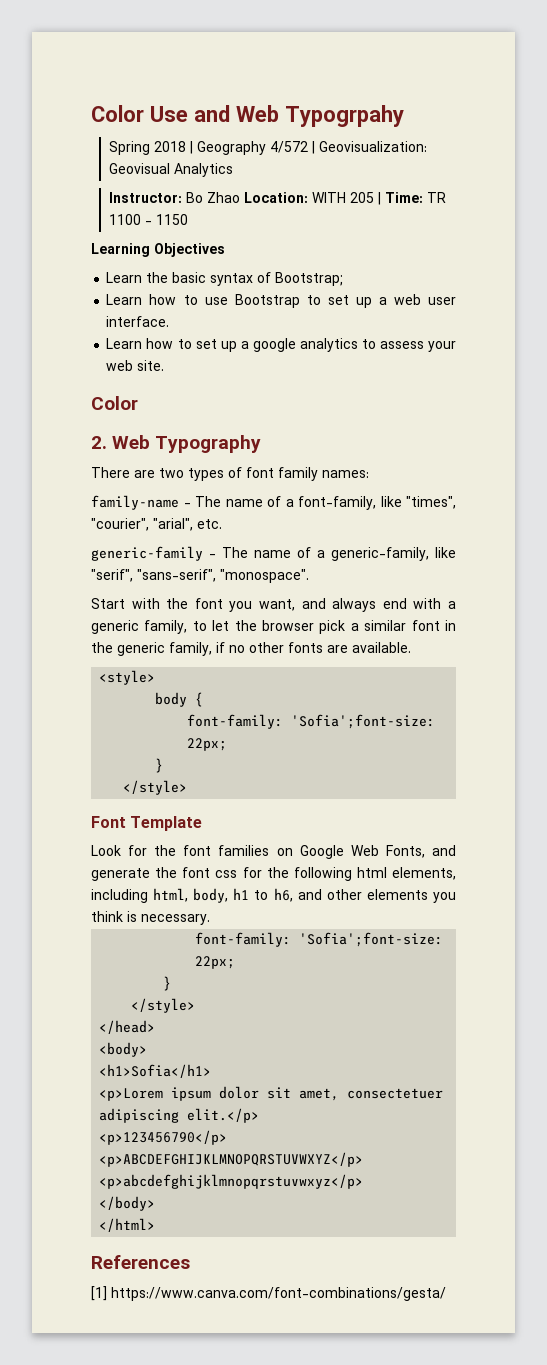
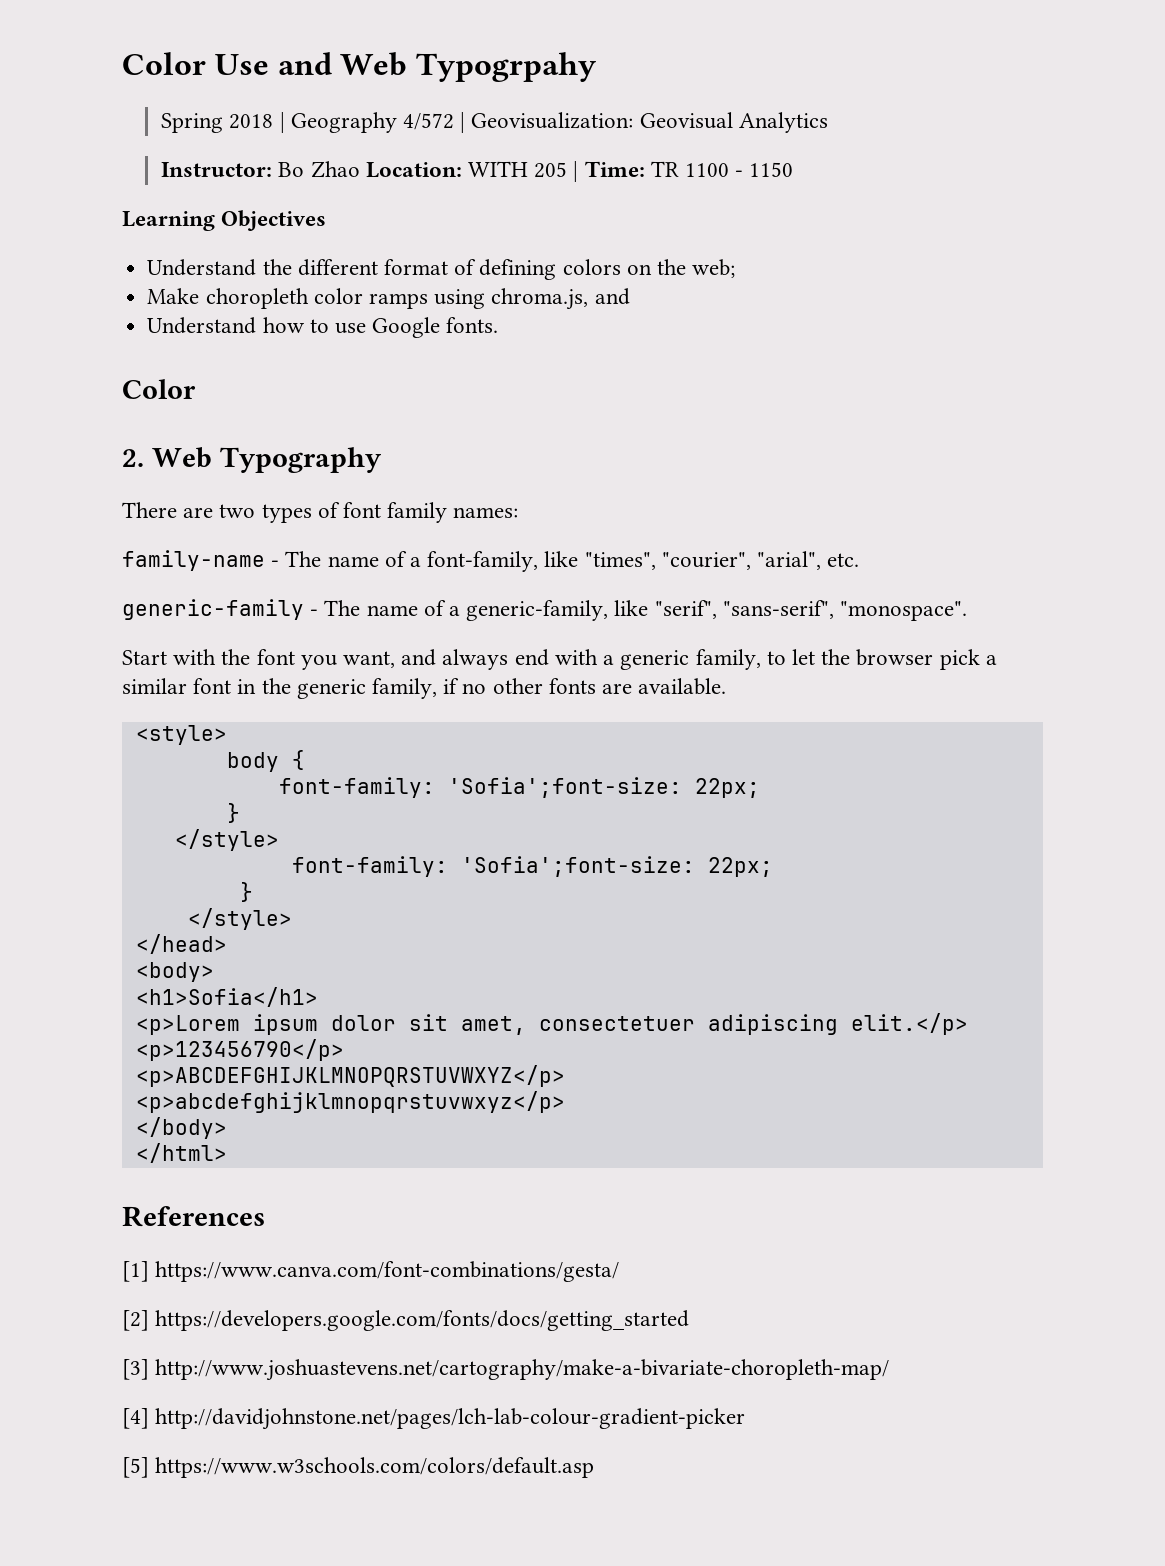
[106,272,344,286] [106,294,456,308] [106,316,170,327] [106,338,457,352] [106,360,165,371] Learn the basic syntax of Bootstrap; // Learn how to use Bootstrap to set up a web user interface. // Learn how to set up a google analytics to assess your web site. -> [147,259,736,280] [147,288,630,310] [147,317,499,338] Understand the different format of defining colors on the web; // Make choropleth color ramps using chroma.js, and // Understand how to use Google fonts.
[91,816,203,831] [91,845,456,859] [91,867,456,881] [91,888,456,903] [91,911,210,925] // Font Template // Look for the font families on Google Web Fonts, and generate the font css for the following html elements, including html, body, h1 to h6, and other elements you think is necessary. -> (279, 840) none
(446, 1294) none -> [122,1310,690,1331] [122,1359,890,1381] [122,1408,746,1430] [122,1457,595,1478] // [2] https://developers.google.com/fonts/docs/getting_started // [3] http://www.joshuastevens.net/cartography/make-a-bivariate-choropleth-map/ // [4] http://davidjohnstone.net/pages/lch-lab-colour-gradient-picker // [5] https://www.w3schools.com/colors/default.asp

